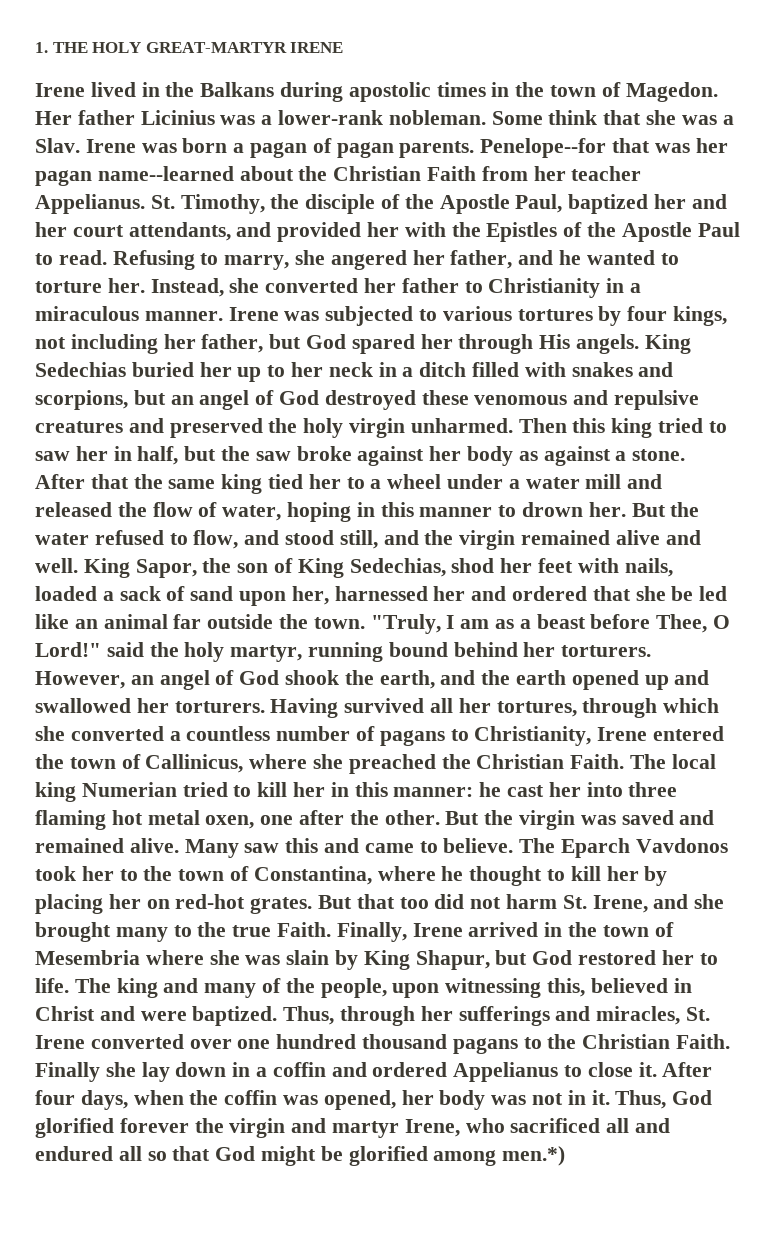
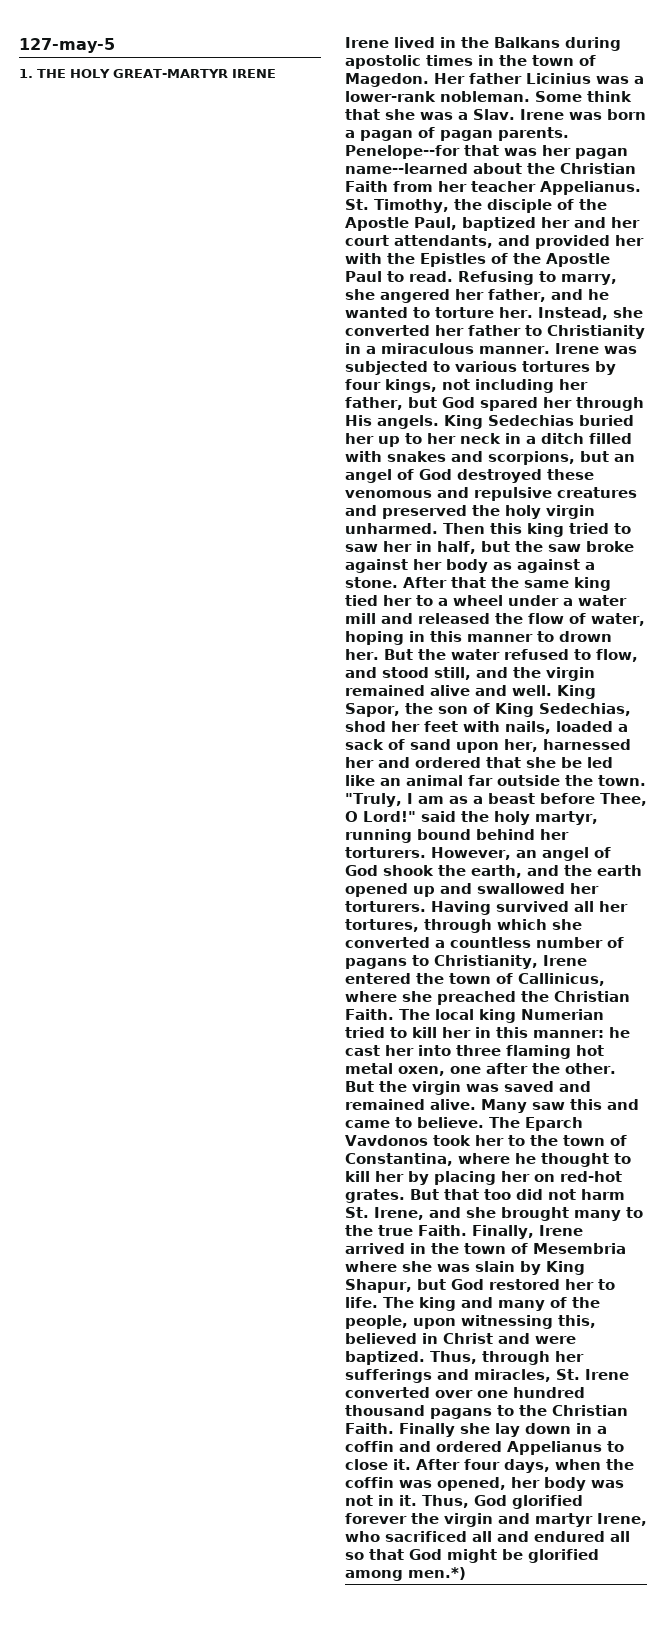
(35, 47) none -> [19,38,115,53] 127-may-5 //

